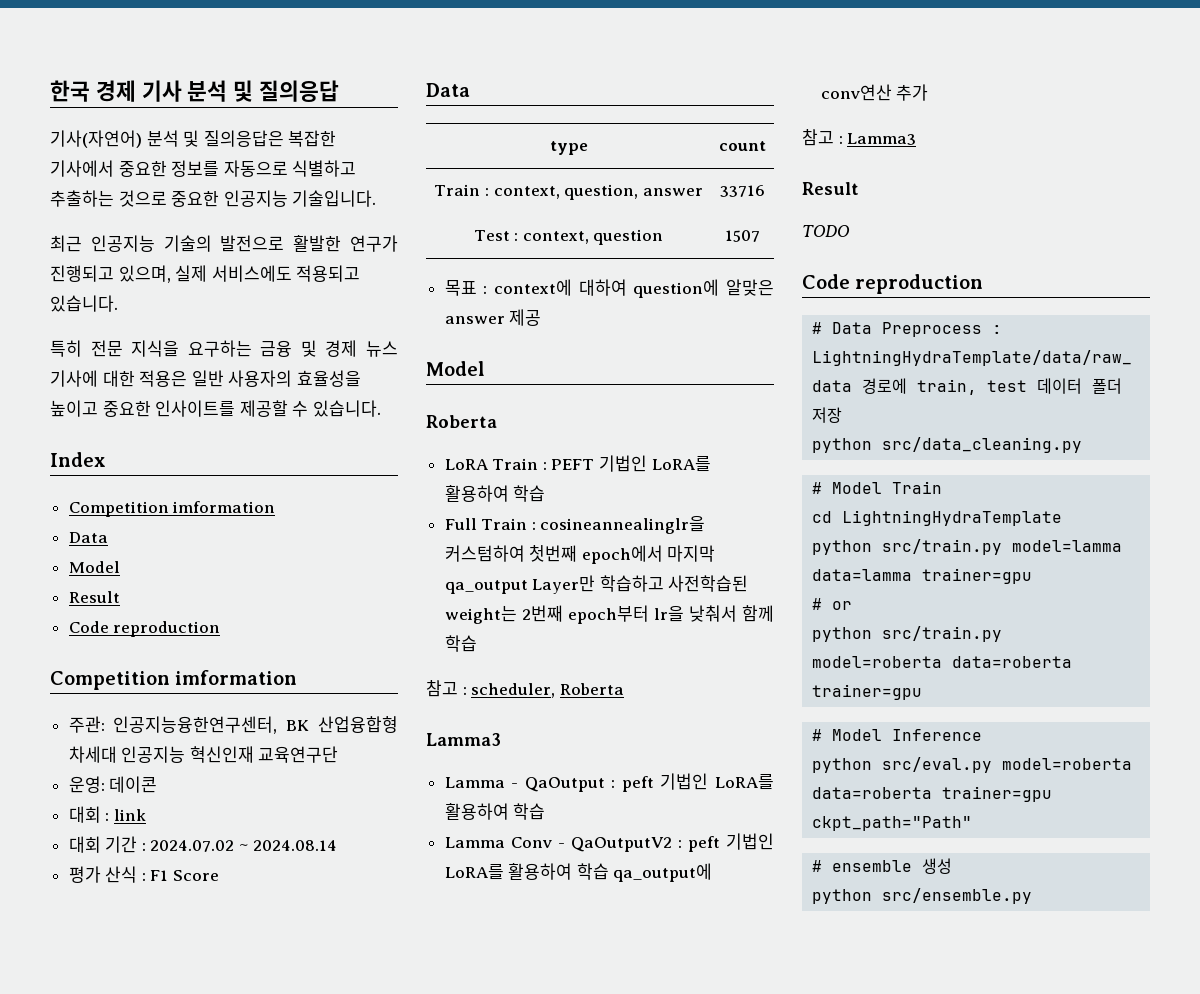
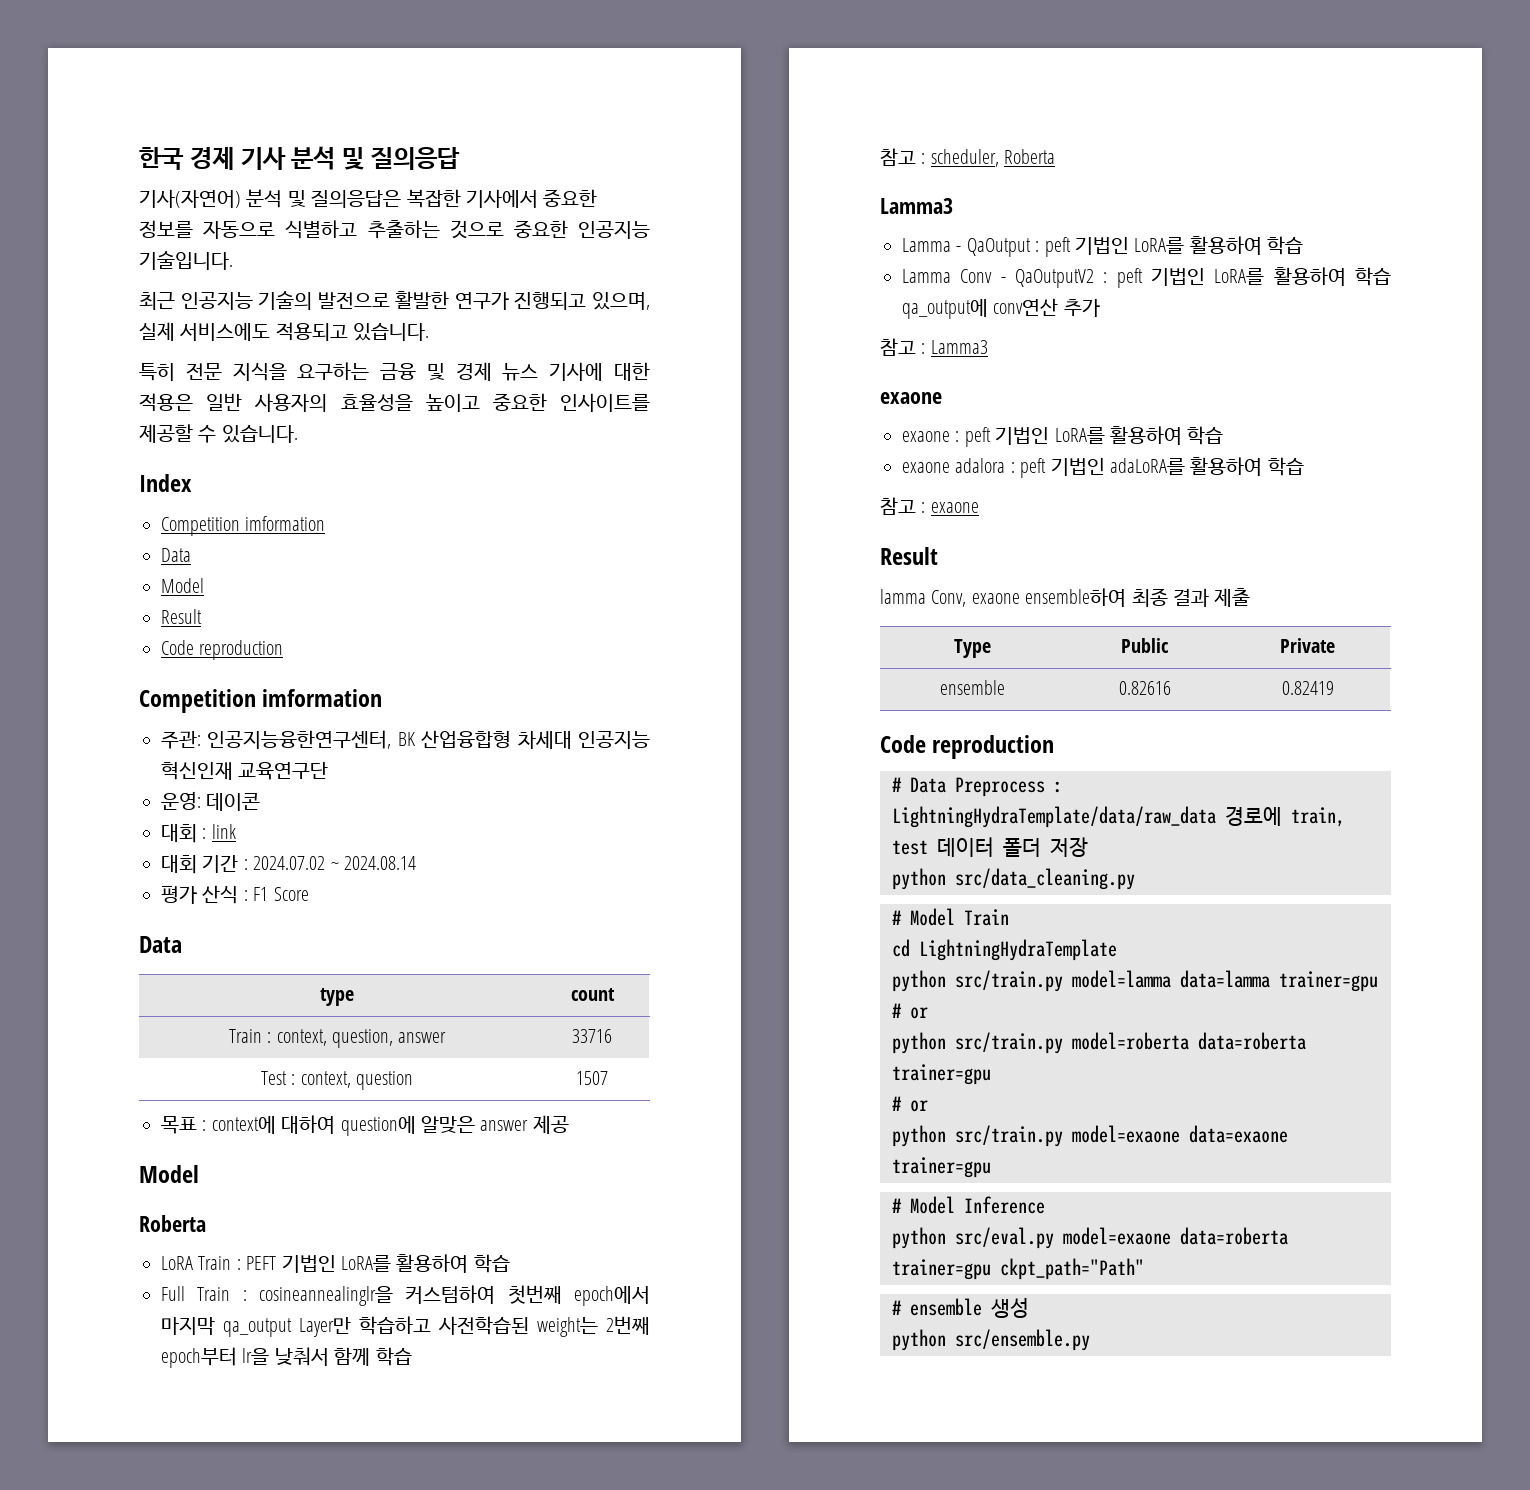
[802,182,859,195] [802,225,850,237] Result // TODO -> [880,392,942,404] [902,426,1224,447] [902,457,1304,478] [880,497,979,515] [880,547,938,565] [880,588,1251,607] [954,639,991,658] [1121,638,1169,653] [1280,638,1335,653] [940,680,1005,695] [1118,681,1171,695] [1281,681,1334,695] exaone // exaone : peft 기법인 LoRA를 활용하여 학습 // exaone adalora : peft 기법인 adaLoRA를 활용하여 학습 // 참고 : exaone // Result // lamma Conv, exaone ensemble하여 최종 결과 제출 // Type | Public | Private // ensemble | 0.82616 | 0.82419
(923, 692) none -> [892,1096,928,1112] [892,1125,1288,1147] [892,1157,991,1178] // # or // python src/train.py model=exaone data=exaone trainer=gpu
[1002,758,1133,770] model=roberta -> [1063,1227,1171,1245] model=exaone

